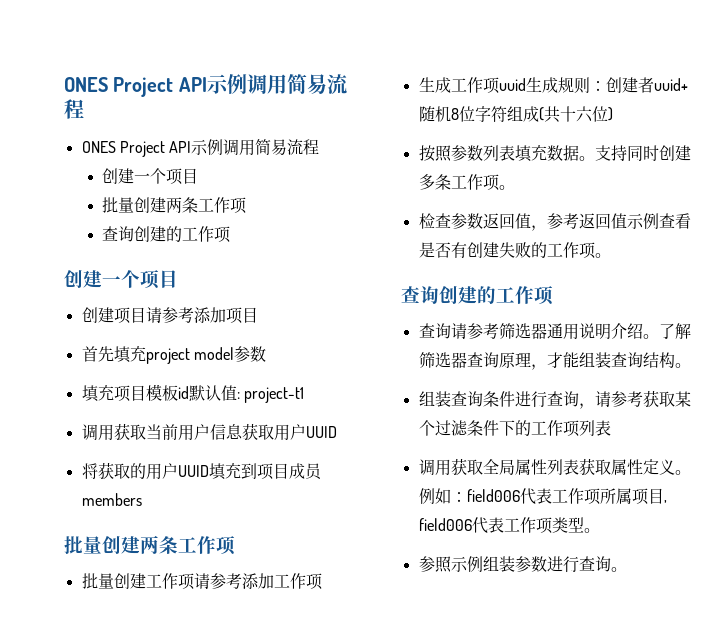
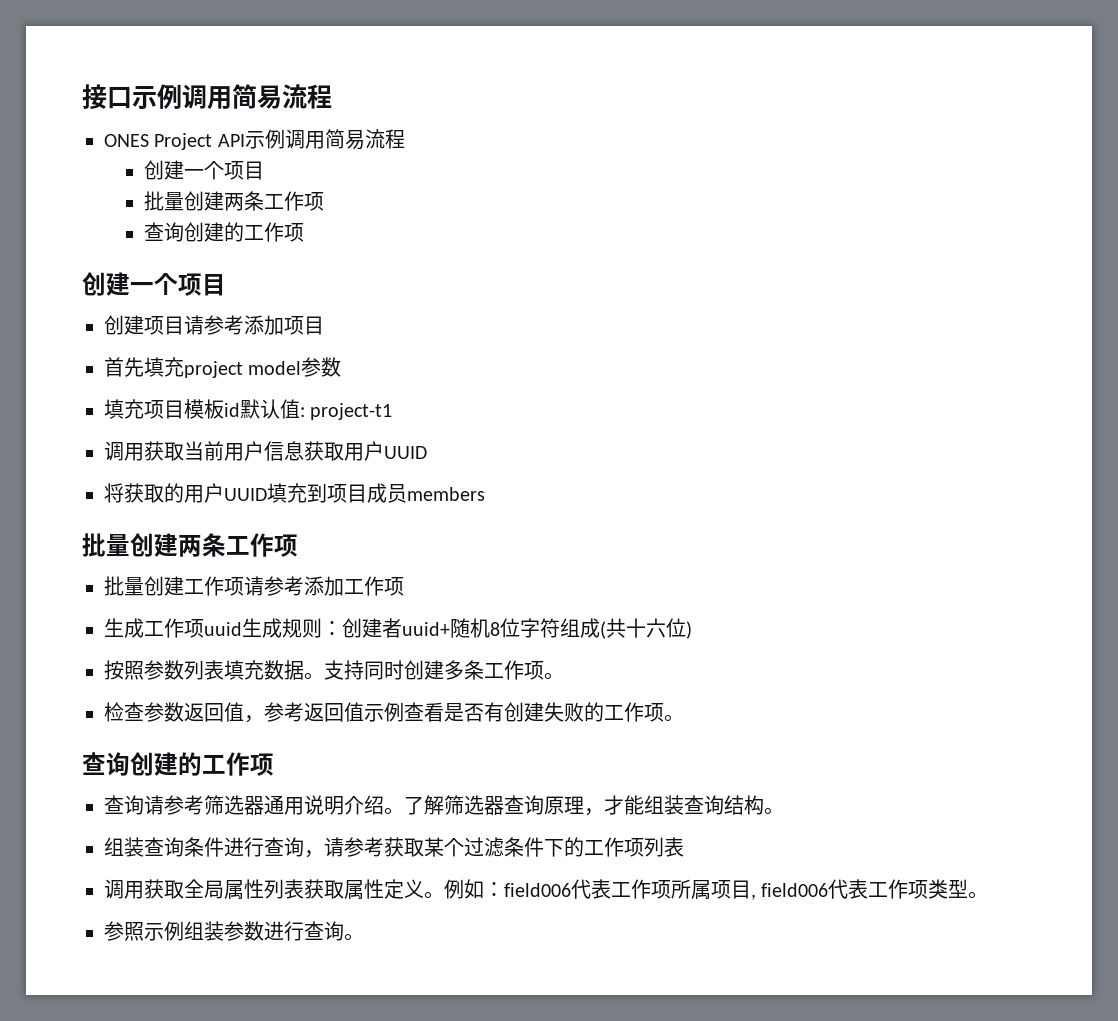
[64,77,207,97] ONES Project API -> [82,84,132,109] 接口

